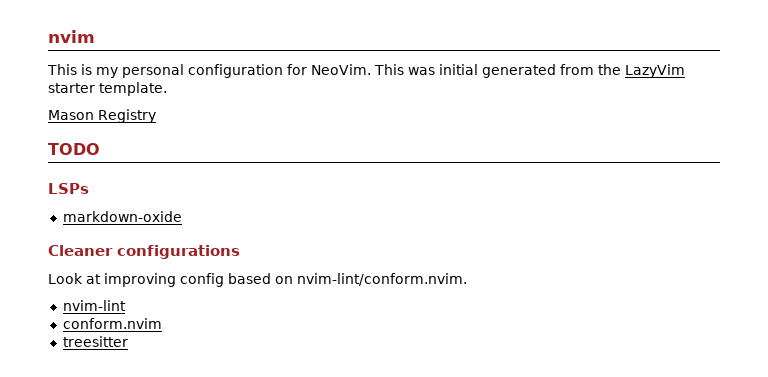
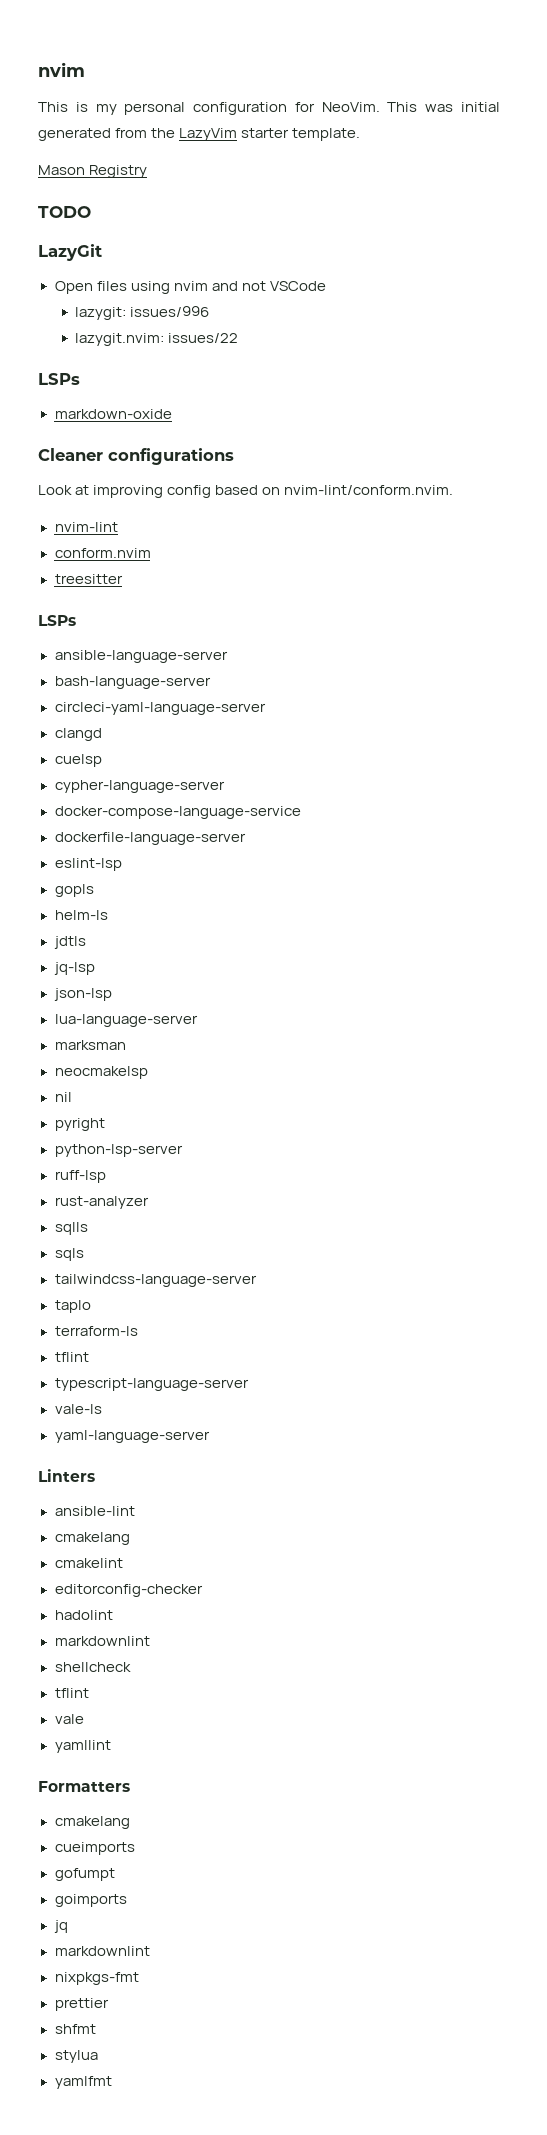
(100, 149) none -> [38,244,102,261] [54,281,326,294] [75,306,210,320] [75,333,239,346] // LazyGit // Open files using nvim and not VSCode // lazygit: issues/996 // lazygit.nvim: issues/22
(128, 341) none -> [38,615,76,626] [54,650,228,663] [54,676,211,689] [54,702,266,715] [54,728,102,741] [54,754,102,767] [54,780,225,793] [54,806,301,819] [54,832,246,845] [54,858,122,871] [54,884,94,897] [54,910,108,920] [53,936,86,949] [53,962,95,975] [53,988,112,1001] [54,1014,198,1027] [54,1040,126,1050] [54,1066,148,1079] [54,1092,72,1102] [54,1118,105,1131] [54,1144,183,1157] [54,1170,106,1183] [54,1196,149,1209] [54,1222,88,1235] [54,1248,84,1261] [54,1274,257,1287] [54,1300,91,1313] [54,1326,138,1336] [54,1352,89,1362] [54,1378,249,1391] [54,1404,102,1414] [54,1430,210,1443] [38,1469,95,1482] [54,1506,135,1516] [54,1532,130,1545] [54,1558,123,1568] [54,1584,203,1597] [54,1610,113,1620] [54,1636,150,1646] [54,1662,131,1672] [54,1688,89,1698] [54,1714,84,1724] [54,1740,111,1753] [38,1781,130,1792] [54,1816,130,1829] [54,1842,135,1855] [54,1868,115,1881] [54,1894,127,1907] [53,1920,68,1933] [54,1946,150,1956] [54,1972,139,1985] [54,1998,109,2011] [54,2024,96,2034] [54,2050,98,2063] [54,2076,112,2089] // LSPs // ansible-language-server // bash-language-server // circleci-yaml-language-server // clangd // cuelsp // cypher-language-server // docker-compose-language-service // dockerfile-language-server // eslint-lsp // gopls // helm-ls // jdtls // jq-lsp // json-lsp // lua-language-server // marksman // neocmakelsp // nil // pyright // python-lsp-server // ruff-lsp // rust-analyzer // sqlls // sqls // tailwindcss-language-server // taplo // terraform-ls // tflint // typescript-language-server // vale-ls // yaml-language-server // Linters // ansible-lint // cmakelang // cmakelint // editorconfig-checker // hadolint // markdownlint // shellcheck // tflint // vale // yamllint // Formatters // cmakelang // cueimports // gofumpt // goimports // jq // markdownlint // nixpkgs-fmt // prettier // shfmt // stylua // yamlfmt

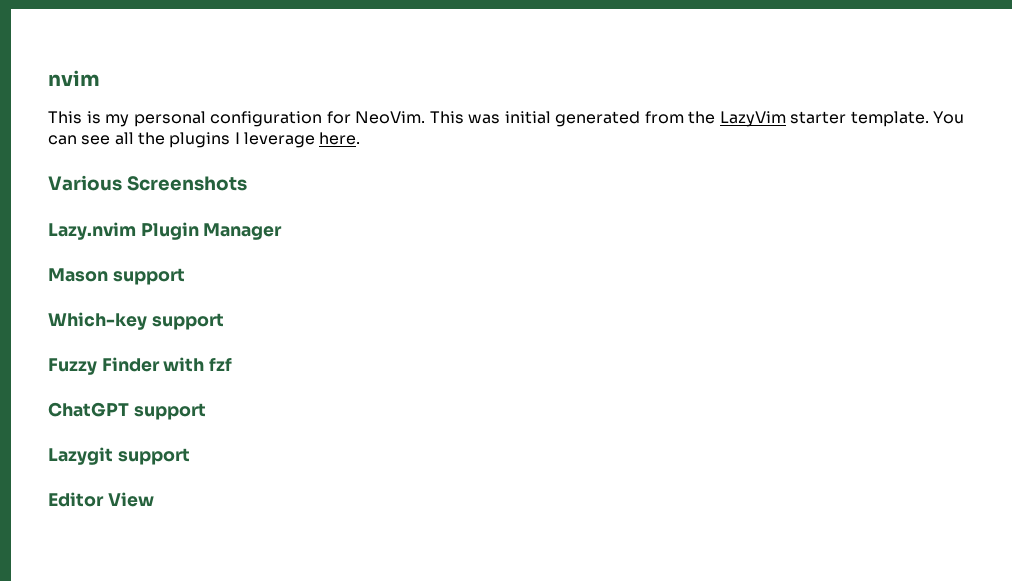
[38,165,148,178] [38,206,91,218] [38,244,102,261] [54,281,326,294] [75,306,210,320] [75,333,239,346] [38,373,80,385] [54,409,172,419] [38,448,234,465] [38,485,454,498] [54,522,118,532] [54,548,151,558] [54,574,123,584] [38,615,76,626] [54,650,228,663] [54,676,211,689] [54,702,266,715] [54,728,102,741] [54,754,102,767] [54,780,225,793] [54,806,301,819] [54,832,246,845] [54,858,122,871] [54,884,94,897] [54,910,108,920] [53,936,86,949] [53,962,95,975] [53,988,112,1001] [54,1014,198,1027] [54,1040,126,1050] [54,1066,148,1079] [54,1092,72,1102] [54,1118,105,1131] [54,1144,183,1157] [54,1170,106,1183] [54,1196,149,1209] [54,1222,88,1235] [54,1248,84,1261] [54,1274,257,1287] [54,1300,91,1313] [54,1326,138,1336] [54,1352,89,1362] [54,1378,249,1391] [54,1404,102,1414] [54,1430,210,1443] [38,1469,95,1482] [54,1506,135,1516] [54,1532,130,1545] [54,1558,123,1568] [54,1584,203,1597] [54,1610,113,1620] [54,1636,150,1646] [54,1662,131,1672] [54,1688,89,1698] [54,1714,84,1724] [54,1740,111,1753] [38,1781,130,1792] [54,1816,130,1829] [54,1842,135,1855] [54,1868,115,1881] [54,1894,127,1907] [53,1920,68,1933] [54,1946,150,1956] [54,1972,139,1985] [54,1998,109,2011] [54,2024,96,2034] [54,2050,98,2063] [54,2076,112,2089] // Mason Registry // TODO // LazyGit // Open files using nvim and not VSCode // lazygit: issues/996 // lazygit.nvim: issues/22 // LSPs // markdown-oxide // Cleaner configurations // Look at improving config based on nvim-lint/conform.nvim. // nvim-lint // conform.nvim // treesitter // LSPs // ansible-language-server // bash-language-server // circleci-yaml-language-server // clangd // cuelsp // cypher-language-server // docker-compose-language-service // dockerfile-language-server // eslint-lsp // gopls // helm-ls // jdtls // jq-lsp // json-lsp // lua-language-server // marksman // neocmakelsp // nil // pyright // python-lsp-server // ruff-lsp // rust-analyzer // sqlls // sqls // tailwindcss-language-server // taplo // terraform-ls // tflint // typescript-language-server // vale-ls // yaml-language-server // Linters // ansible-lint // cmakelang // cmakelint // editorconfig-checker // hadolint // markdownlint // shellcheck // tflint // vale // yamllint // Formatters // cmakelang // cueimports // gofumpt // goimports // jq // markdownlint // nixpkgs-fmt // prettier // shfmt // stylua // yamlfmt -> [933,111,964,124] [48,132,361,148] [48,175,247,191] [48,222,283,240] [48,268,185,285] [48,312,224,330] [48,357,233,375] [48,402,206,420] [48,447,190,465] [48,492,154,507] You can see all the plugins I leverage here. // Various Screenshots // Lazy.nvim Plugin Manager // Mason support // Which-key support // Fuzzy Finder with fzf // ChatGPT support // Lazygit support // Editor View

